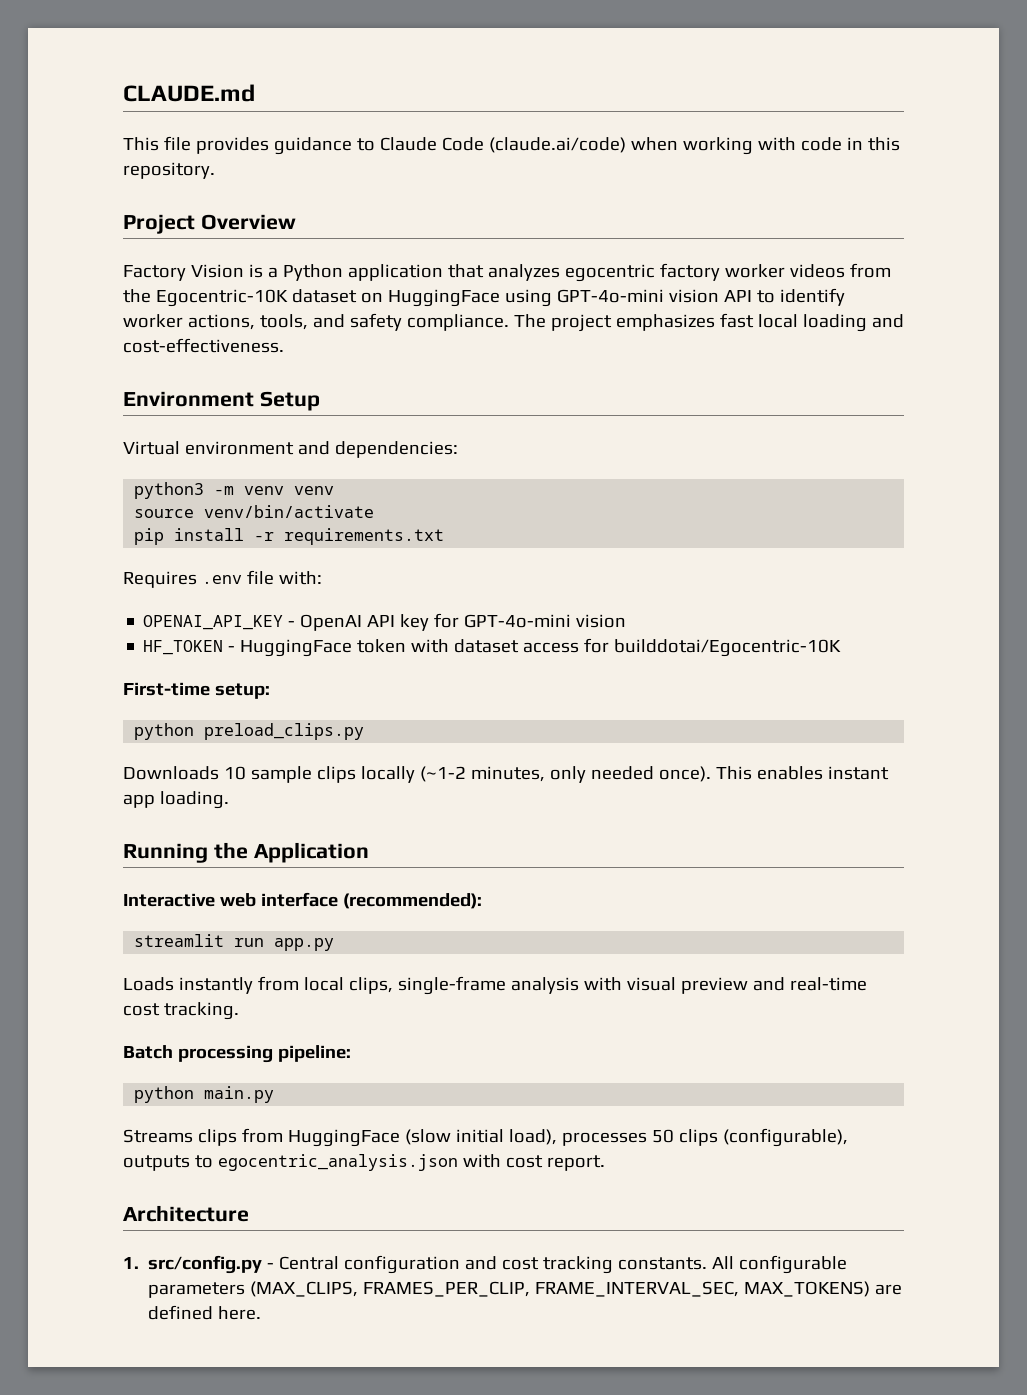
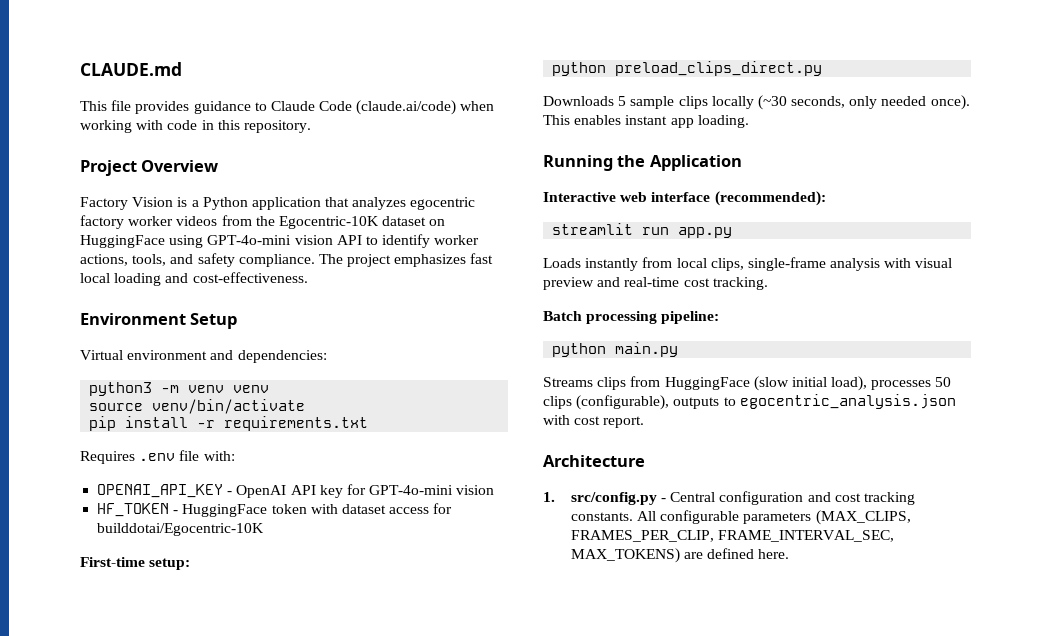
[204,723,365,740] preload_clips.py -> [615,61,823,76] preload_clips_direct.py
[223,766,246,780] 10 -> [618,96,627,106] 5
[419,766,545,782] (~1-2 minutes, -> [757,95,846,110] (~30 seconds,

